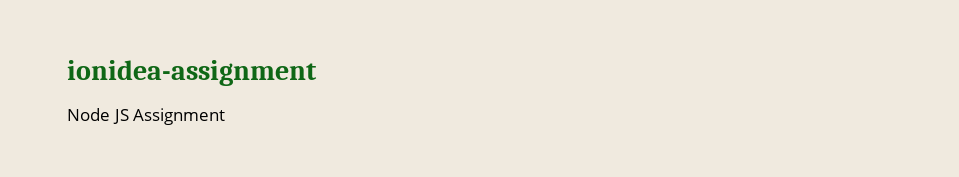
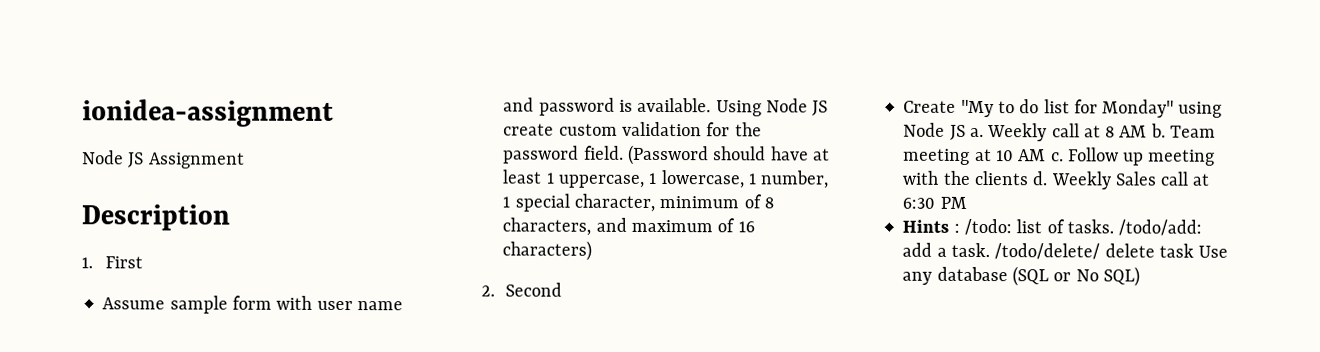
(226, 116) none -> [81,204,230,231] [81,256,144,269] [102,295,403,314] [503,97,829,117] [503,121,762,137] [503,144,830,166] [502,169,830,189] [502,193,774,212] [502,217,755,236] [502,240,593,261] [481,282,563,297] [903,99,1223,118] [903,122,1216,142] [903,147,1216,166] [902,170,1211,190] [902,196,967,209] [902,218,1203,236] [902,242,1229,260] [902,266,1140,287] // Description // 1. First // Assume sample form with user name and password is available. Using Node JS create custom validation for the password field. (Password should have at least 1 uppercase, 1 lowercase, 1 number, 1 special character, minimum of 8 characters, and maximum of 16 characters) // 2. Second // Create "My to do list for Monday" using Node JS a. Weekly call at 8 AM b. Team meeting at 10 AM c. Follow up meeting with the clients d. Weekly Sales call at 6:30 PM // Hints : /todo: list of tasks. /todo/add: add a task. /todo/delete/ delete task Use any database (SQL or No SQL)

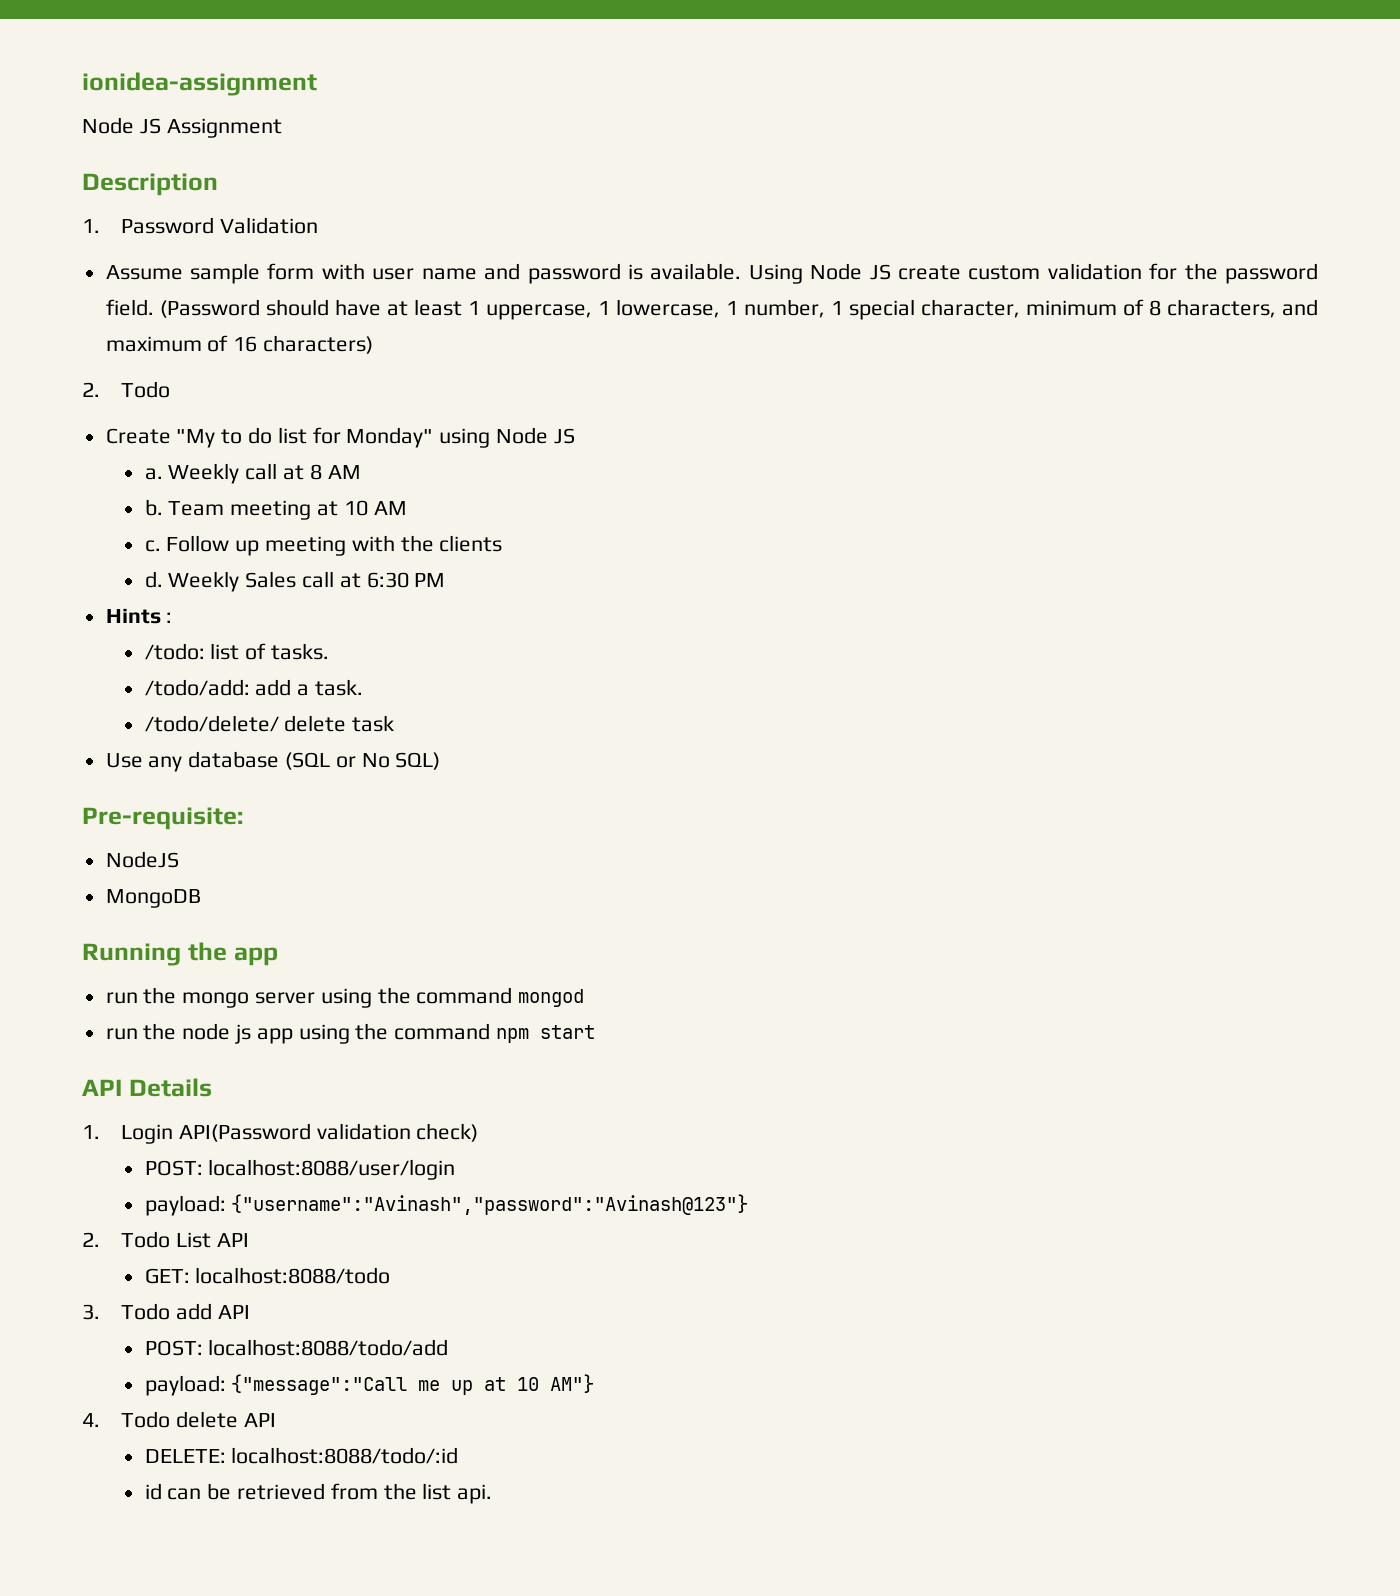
[105,256,144,269] First -> [120,217,318,234] Password Validation
[505,282,563,297] Second -> [120,381,170,398] Todo
(966, 132) none -> (575, 436) //
(1148, 131) none -> (361, 472) //
(1047, 155) none -> (407, 508) //
(1029, 178) none -> (503, 543) //
(960, 228) none -> (173, 617) //
(1114, 226) none -> (330, 651) //
(990, 250) none -> (364, 687) //
(1194, 250) none -> (395, 723) //
(1140, 276) none -> [82,807,243,830] [105,851,179,868] [105,889,201,908] [82,942,278,966] [105,987,585,1008] [105,1023,596,1044] [82,1078,212,1097] [82,1123,479,1144] [144,1159,456,1180] [144,1194,749,1216] [82,1231,249,1248] [144,1267,391,1284] [82,1303,250,1320] [144,1339,449,1356] [144,1374,595,1396] [82,1411,276,1428] [144,1447,459,1464] [144,1483,493,1504] // Pre-requisite: // NodeJS // MongoDB // Running the app // run the mongo server using the command mongod // run the node js app using the command npm start // API Details // 1. Login API(Password validation check) // POST: localhost:8088/user/login // payload: {"username":"Avinash","password":"Avinash@123"} // 2. Todo List API // GET: localhost:8088/todo // 3. Todo add API // POST: localhost:8088/todo/add // payload: {"message":"Call me up at 10 AM"} // 4. Todo delete API // DELETE: localhost:8088/todo/:id // id can be retrieved from the list api.

